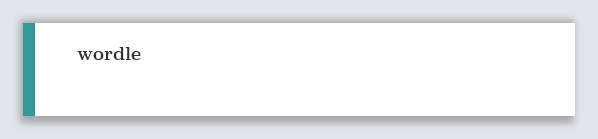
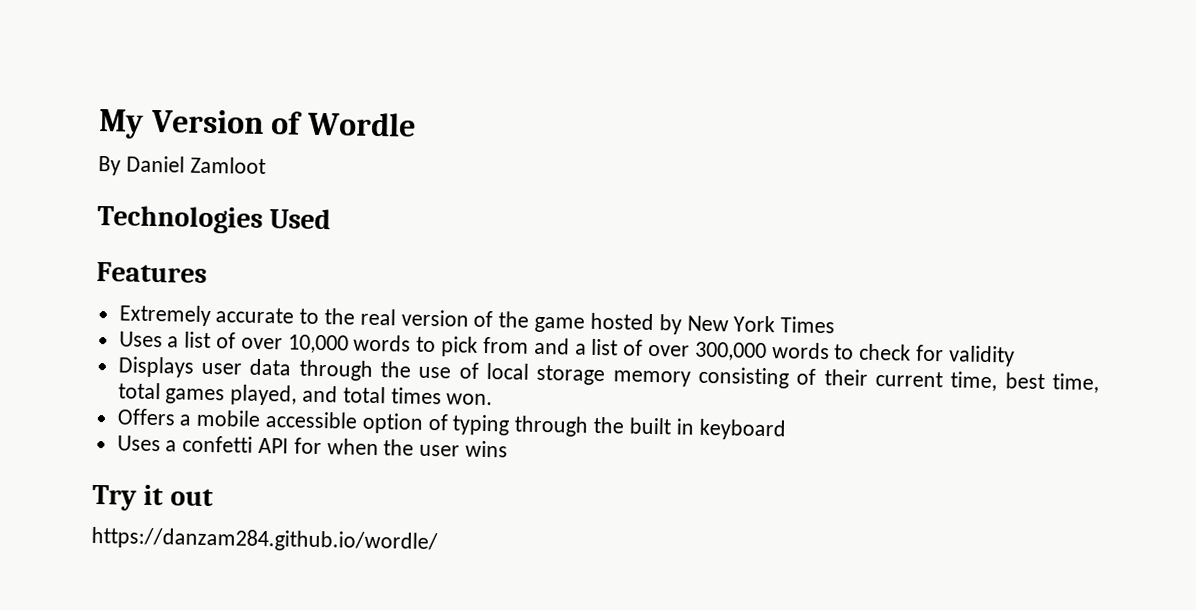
[77,47,141,60] wordle -> [98,108,416,139] [98,155,266,176] [97,204,332,234] [96,261,207,283] [118,304,836,335] [118,331,1015,367] [117,356,1100,394] [117,382,494,406] [116,408,786,441] [116,435,509,458] [92,484,214,511] [91,526,438,554] My Version of Wordle // By Daniel Zamloot // Technologies Used // Features // Extremely accurate to the real version of the game hosted by New York Times // Uses a list of over 10,000 words to pick from and a list of over 300,000 words to check for validity // Displays user data through the use of local storage memory consisting of their current time, best time, total games played, and total times won. // Offers a mobile accessible option of typing through the built in keyboard // Uses a confetti API for when the user wins // Try it out // https://danzam284.github.io/wordle/

